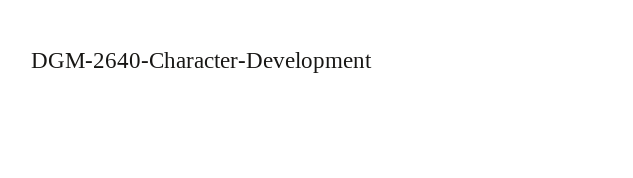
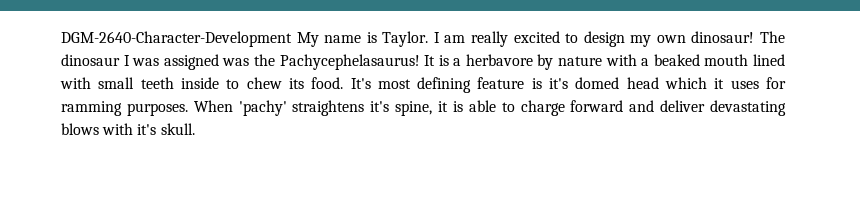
(372, 62) none -> [296,31,785,47] [61,54,786,70] [60,77,786,93] [61,100,787,116] [61,123,195,135] My name is Taylor. I am really excited to design my own dinosaur! The dinosaur I was assigned was the Pachycephelasaurus! It is a herbavore by nature with a beaked mouth lined with small teeth inside to chew its food. It's most defining feature is it's domed head which it uses for ramming purposes. When 'pachy' straightens it's spine, it is able to charge forward and deliver devastating blows with it's skull.

